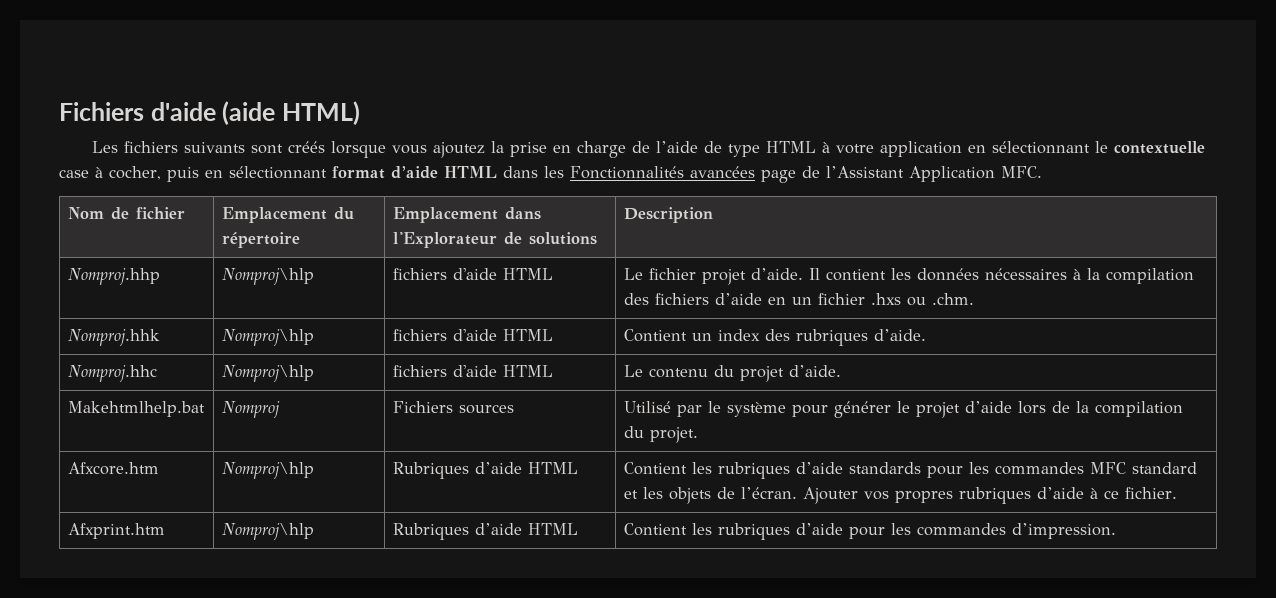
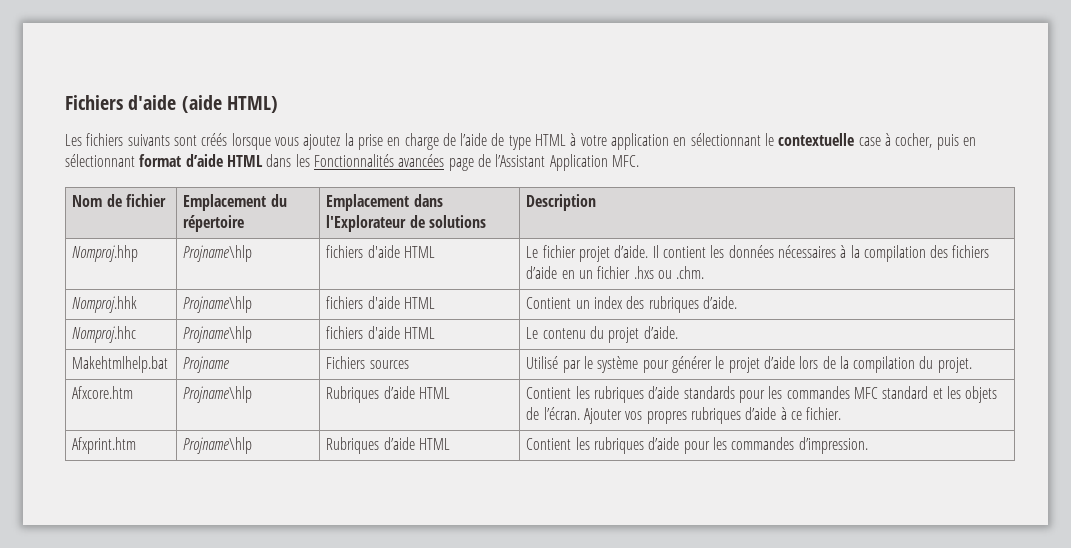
[221,268,314,285] Nomproj\hlp -> [183,245,253,262] Projname\hlp
[221,329,314,346] Nomproj\hlp -> [183,296,253,313] Projname\hlp
[221,365,314,382] Nomproj\hlp -> [183,326,253,343] Projname\hlp
[221,401,280,418] Nomproj -> [183,356,230,373] Projname
[221,462,314,479] Nomproj\hlp -> [183,386,253,403] Projname\hlp
[221,523,314,540] Nomproj\hlp -> [183,437,253,454] Projname\hlp

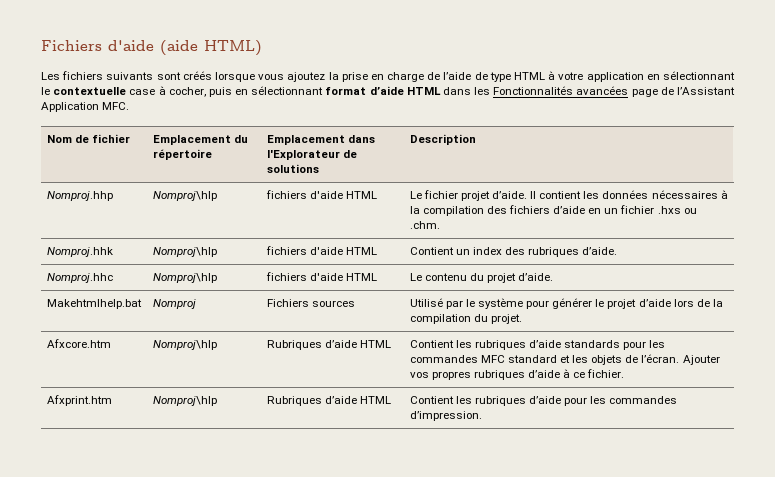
[183,245,253,262] Projname\hlp -> [152,191,217,201] Nomproj\hlp
[183,296,253,313] Projname\hlp -> [152,247,217,257] Nomproj\hlp
[183,326,253,343] Projname\hlp -> [152,273,217,283] Nomproj\hlp
[183,356,230,373] Projname -> [152,299,196,309] Nomproj
[183,386,253,403] Projname\hlp -> [152,340,217,350] Nomproj\hlp
[183,437,253,454] Projname\hlp -> [152,396,217,406] Nomproj\hlp

